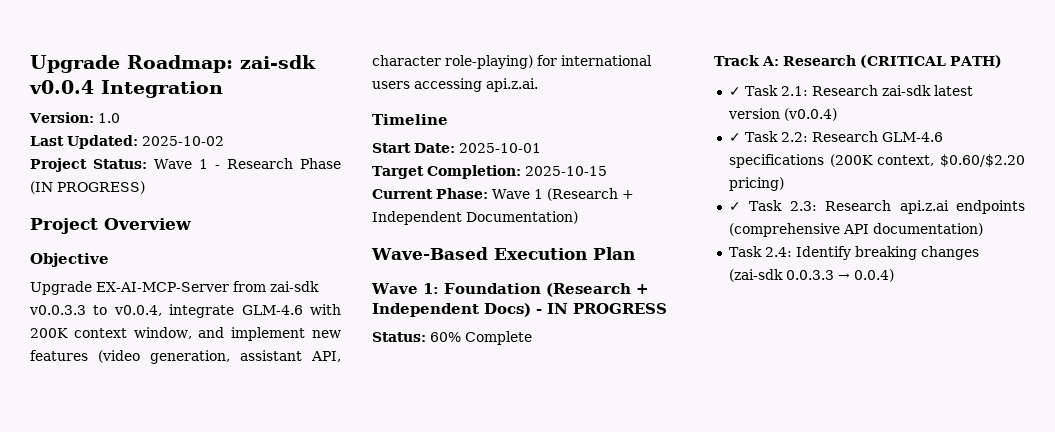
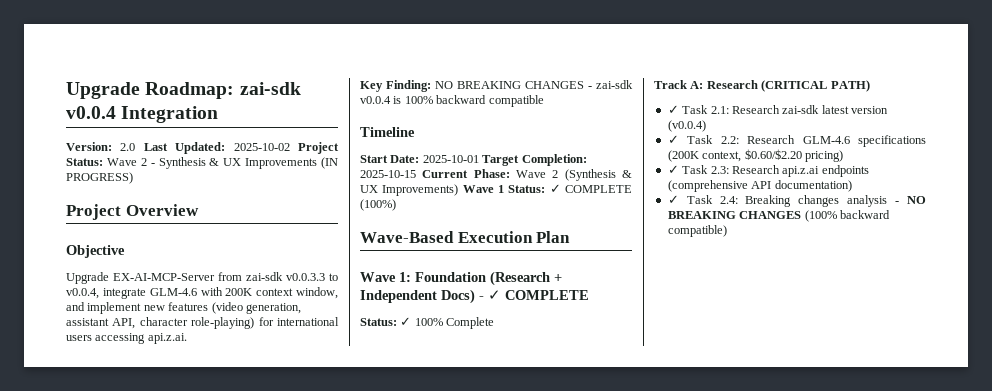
[97,113,120,123] 1.0 // -> [120,143,136,151] 2.0
(224, 141) // -> (290, 147) none
[198,158,341,169] 1 - Research Phase -> [140,157,318,169] 2 - Synthesis & UX Improvements
(538, 85) none -> [360,80,633,92] [360,95,544,107] // Key Finding: NO BREAKING CHANGES - zai-sdk v0.0.4 is 100% backward compatible
(541, 148) // -> (479, 159) none
(607, 171) // -> (416, 174) none
[533,188,634,201] [372,211,578,225] 1 (Research + Independent Documentation) -> [552,169,632,181] [360,184,632,196] [360,199,396,211] 2 (Synthesis & UX Improvements) Wave 1 Status: ✓ COMPLETE (100%)
[547,303,667,314] [372,332,461,342] IN PROGRESS // Status: 60% -> [488,290,589,300] [360,317,443,326] ✓ COMPLETE // Status: ✓ 100%
(983, 229) none -> [667,195,679,204] ✓
[795,246,979,260] [728,269,894,282] Identify breaking changes (zai-sdk 0.0.3.3 → 0.0.4) -> [745,195,926,207] [667,210,890,222] [667,225,727,237] Breaking changes analysis - NO BREAKING CHANGES (100% backward compatible)

